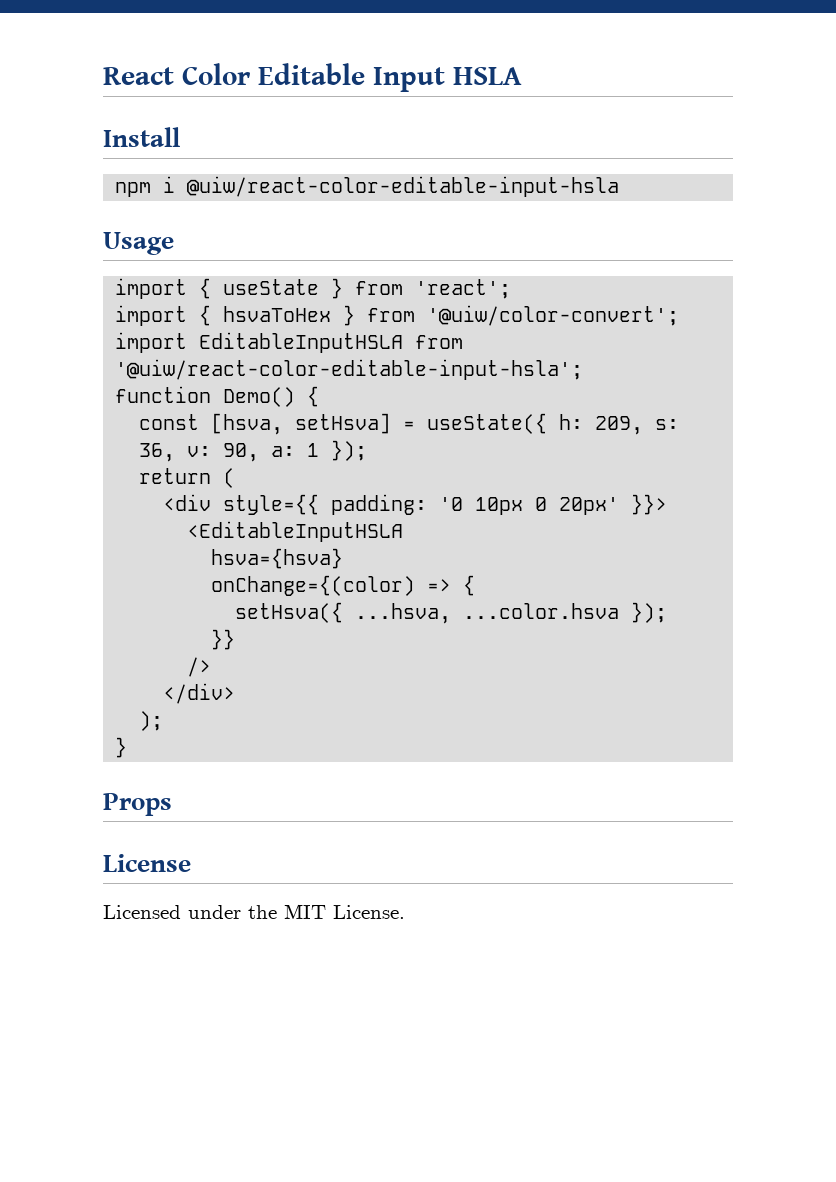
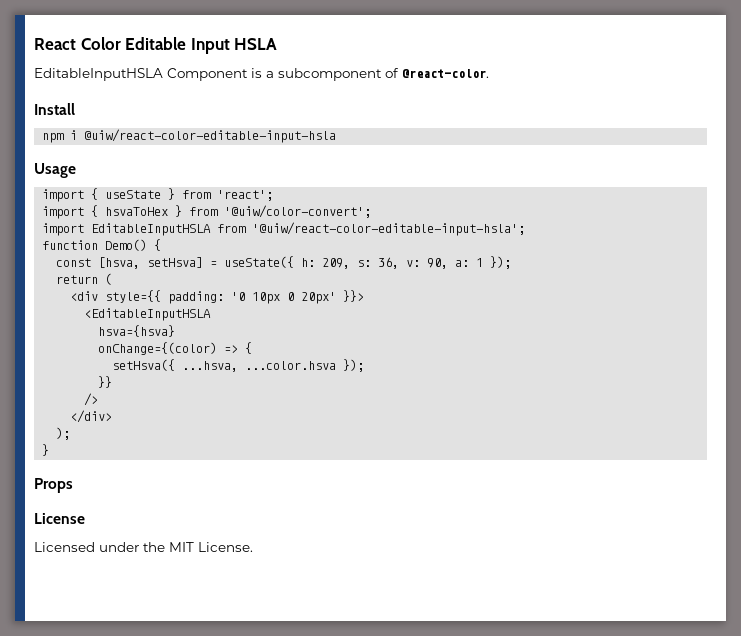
(522, 76) none -> [34,68,489,81] // EditableInputHSLA Component is a subcomponent of @react-color.

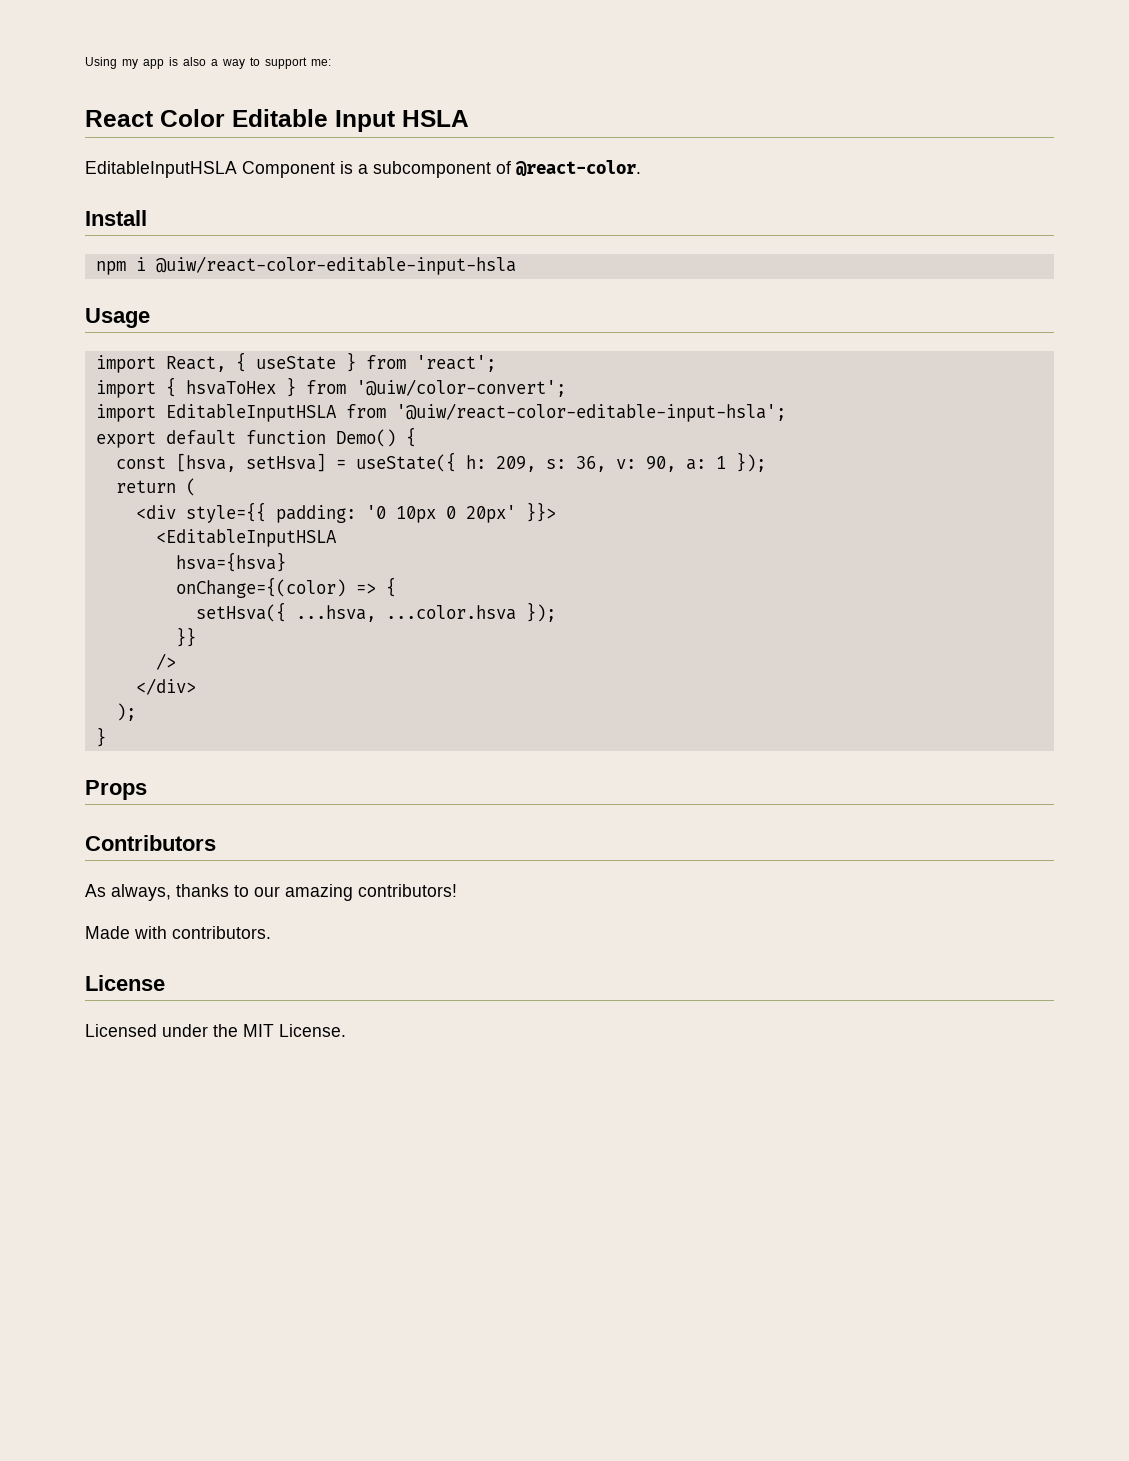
(34, 44) none -> [85,57,331,69] Using my app is also a way to support me: //
(85, 195) none -> [165,356,226,372] React,
(526, 229) none -> [95,430,236,448] export default
(73, 485) none -> [85,835,216,851] [85,884,457,901] [85,926,271,939] // Contributors // As always, thanks to our amazing contributors! // Made with contributors.

